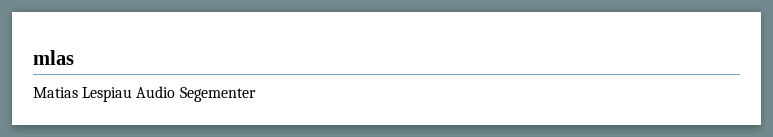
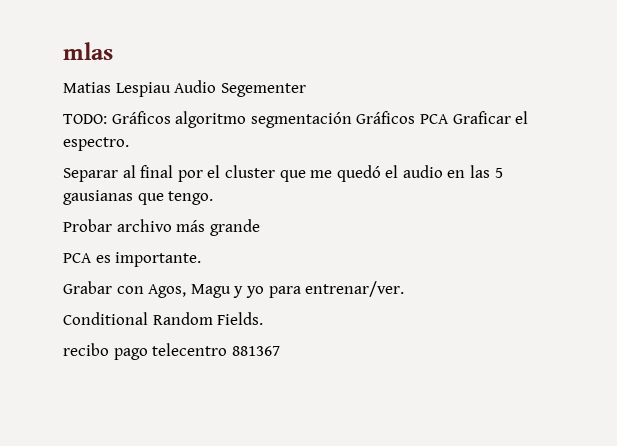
(256, 94) none -> [63,111,529,128] [63,137,129,151] [63,165,503,182] [63,190,214,205] [63,219,260,236] [63,252,202,267] [63,281,405,298] [63,312,264,325] [63,343,280,360] // TODO: Gráficos algoritmo segmentación Gráficos PCA Graficar el espectro. // Separar al final por el cluster que me quedó el audio en las 5 gausianas que tengo. // Probar archivo más grande // PCA es importante. // Grabar con Agos, Magu y yo para entrenar/ver. // Conditional Random Fields. // recibo pago telecentro 881367

